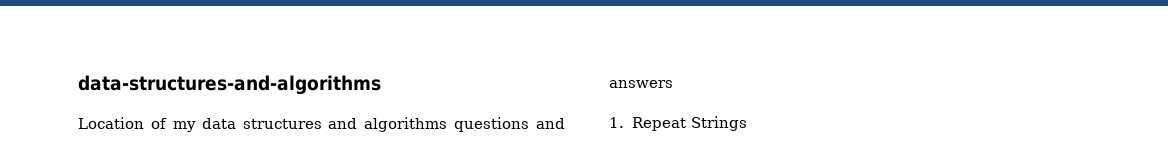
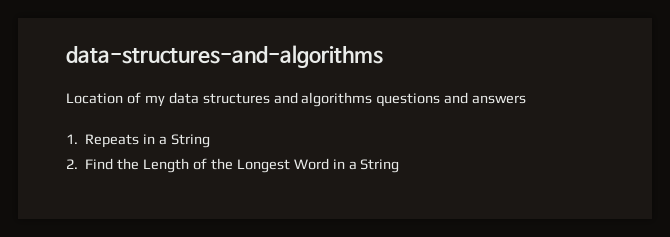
[631,116,747,131] Repeat Strings -> [85,134,210,148] [66,158,400,173] Repeats in a String // 2. Find the Length of the Longest Word in a String

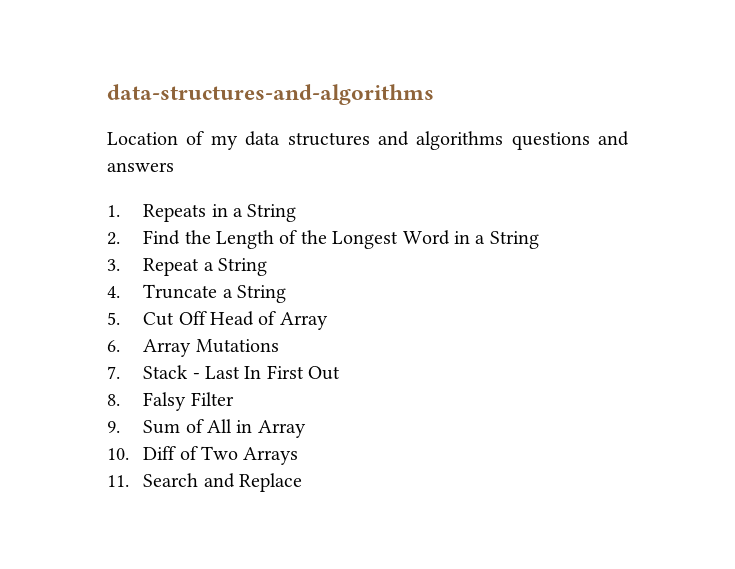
(400, 166) none -> [107,258,268,276] [107,284,287,303] [107,311,328,330] [107,339,279,357] [107,365,341,380] [107,392,234,411] [107,419,306,438] [107,446,299,465] [107,473,303,492] // 3. Repeat a String // 4. Truncate a String // 5. Cut Off Head of Array // 6. Array Mutations // 7. Stack - Last In First Out // 8. Falsy Filter // 9. Sum of All in Array // 10. Diff of Two Arrays // 11. Search and Replace

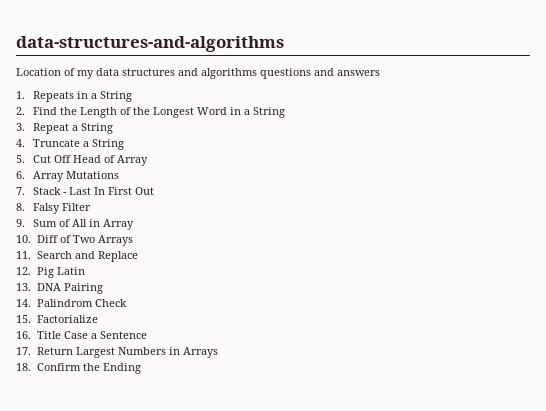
(303, 482) none -> [16,267,85,278] [16,283,103,294] [16,299,127,307] [16,315,98,323] [16,331,147,339] [16,347,218,358] [16,363,141,374] // 12. Pig Latin // 13. DNA Pairing // 14. Palindrom Check // 15. Factorialize // 16. Title Case a Sentence // 17. Return Largest Numbers in Arrays // 18. Confirm the Ending

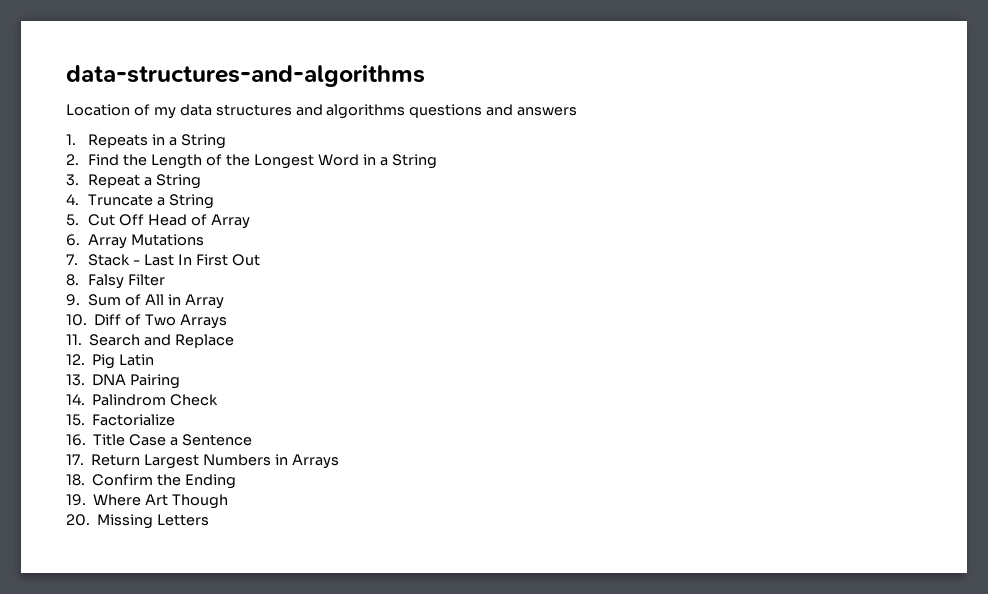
(141, 368) none -> [66,494,229,509] [66,514,210,529] // 19. Where Art Though // 20. Missing Letters

